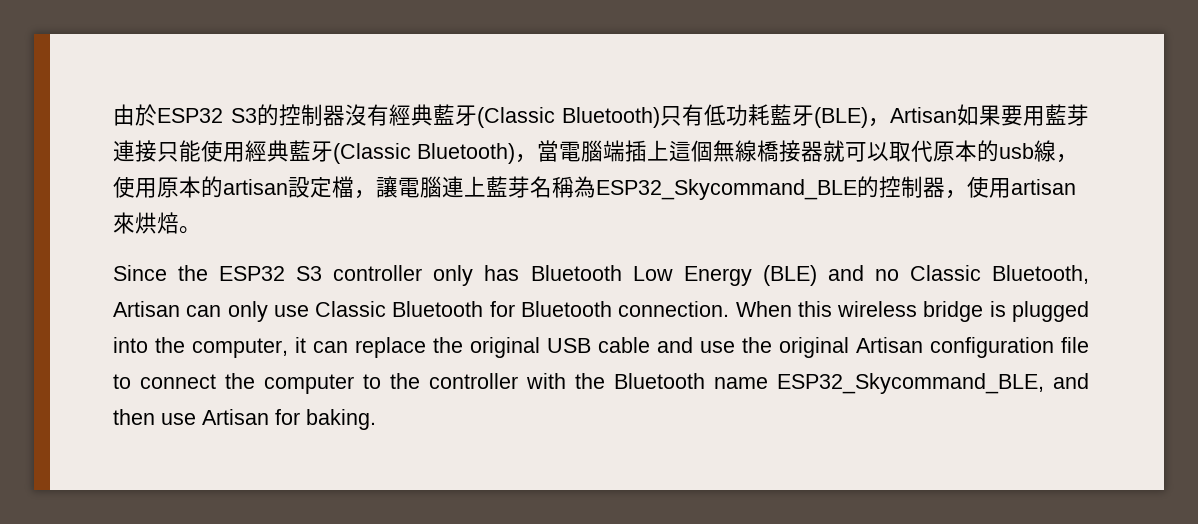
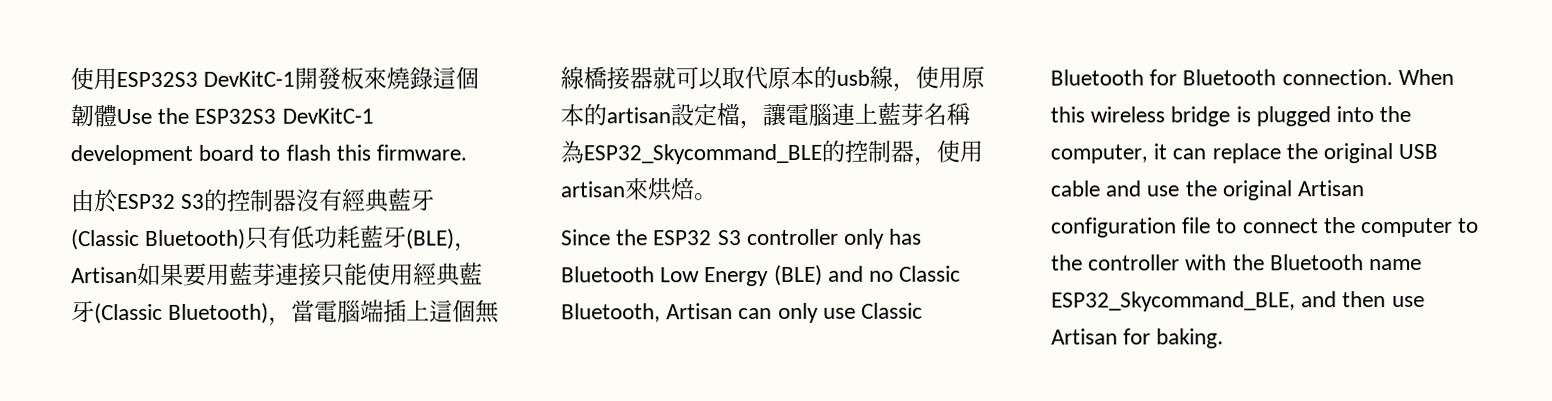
(113, 115) none -> [70,66,480,91] [70,104,374,128] [70,144,468,166] 使用ESP32S3 DevKitC-1開發板來燒錄這個韌體Use the ESP32S3 DevKitC-1 development board to flash this firmware. //

